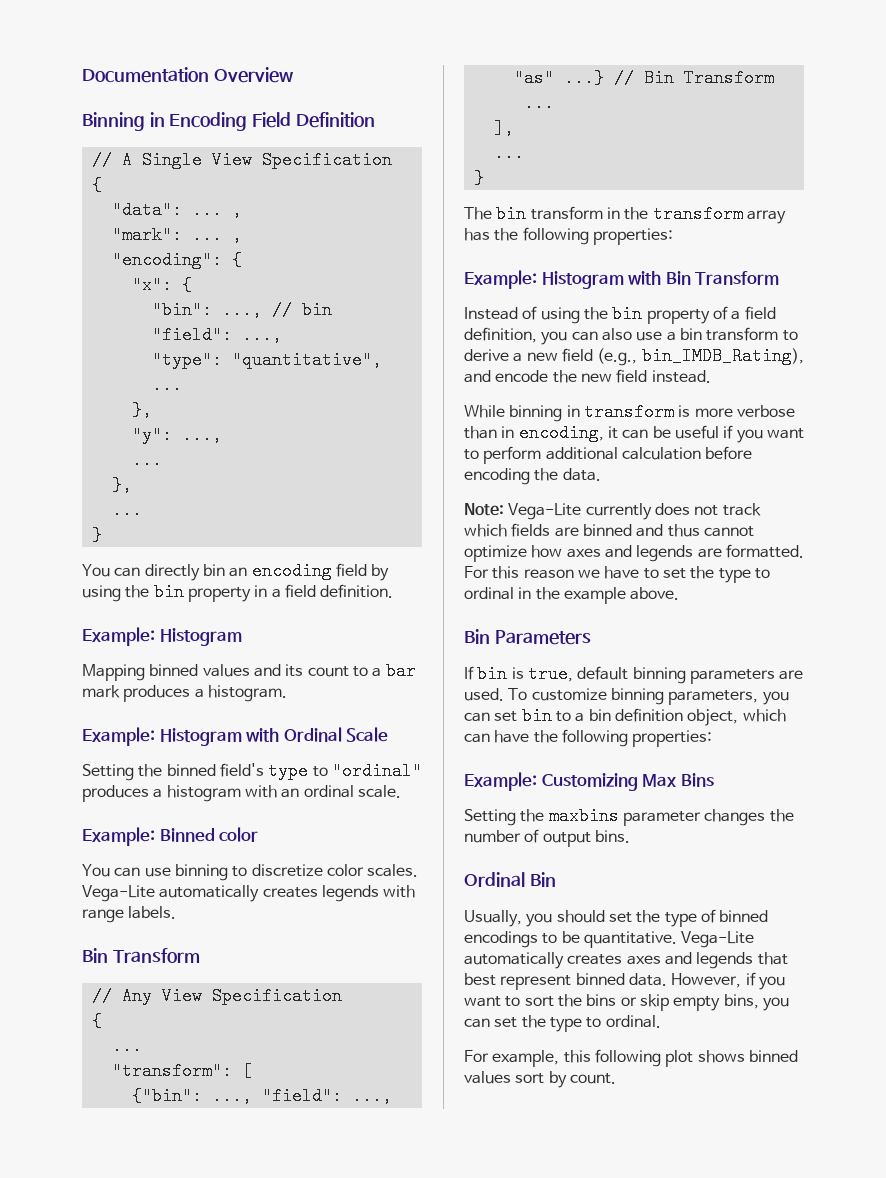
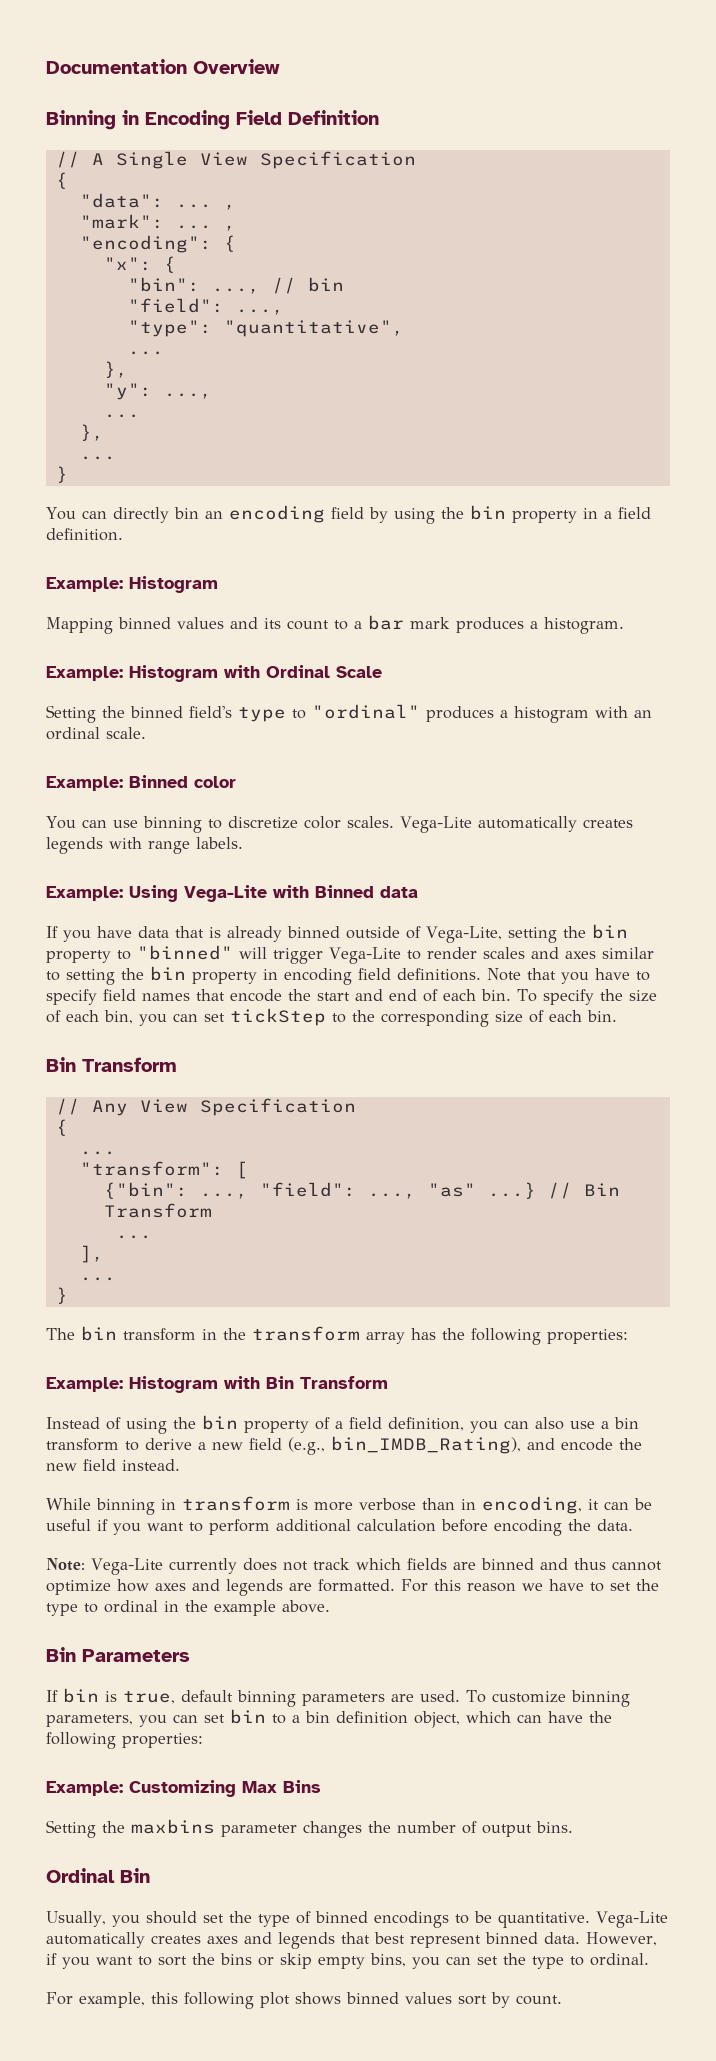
(177, 912) none -> [46,885,418,902] [46,924,628,943] [46,945,654,964] [46,966,650,985] [46,989,657,1005] [46,1008,617,1027] // Example: Using Vega-Lite with Binned data // If you have data that is already binned outside of Vega-Lite, setting the bin property to "binned" will trigger Vega-Lite to render scales and axes similar to setting the bin property in encoding field definitions. Note that you have to specify field names that encode the start and end of each bin. To specify the size of each bin, you can set tickStep to the corresponding size of each bin.

